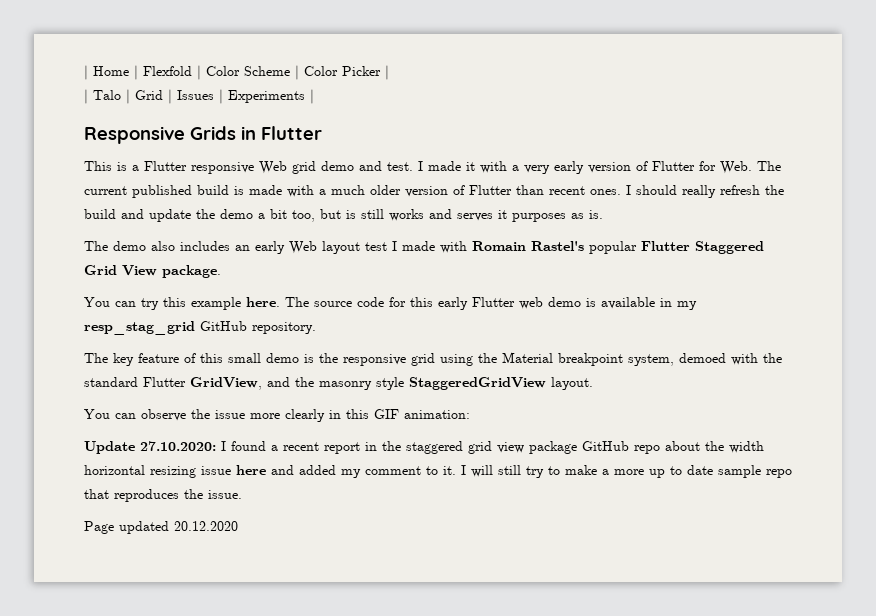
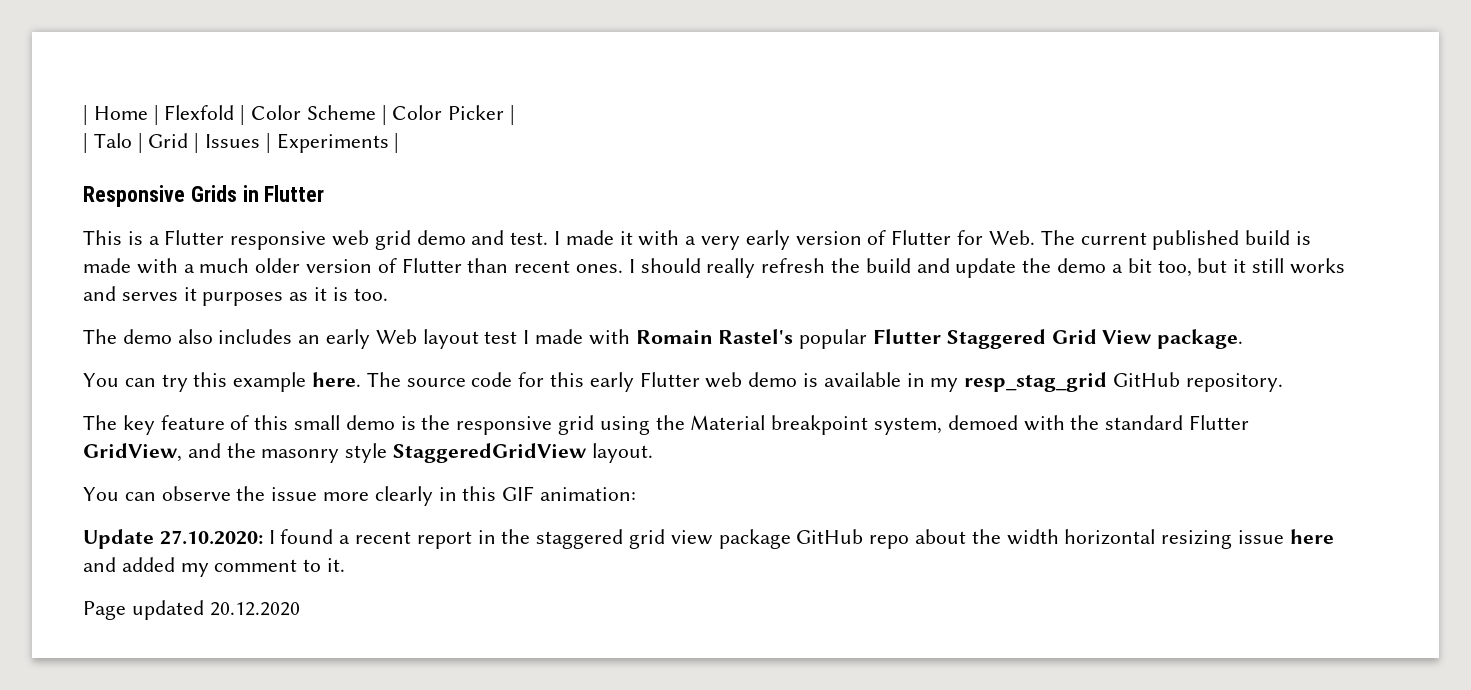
[259,161,287,174] Web -> [332,230,370,246] web
[346,210,356,219] is -> [1233,259,1247,273] it
[589,210,603,219] is. -> [314,287,388,301] it is too.
[461,465,792,478] [84,489,242,502] I will still try to make a more up to date sample repo that reproduces the issue. -> (346, 565) none

